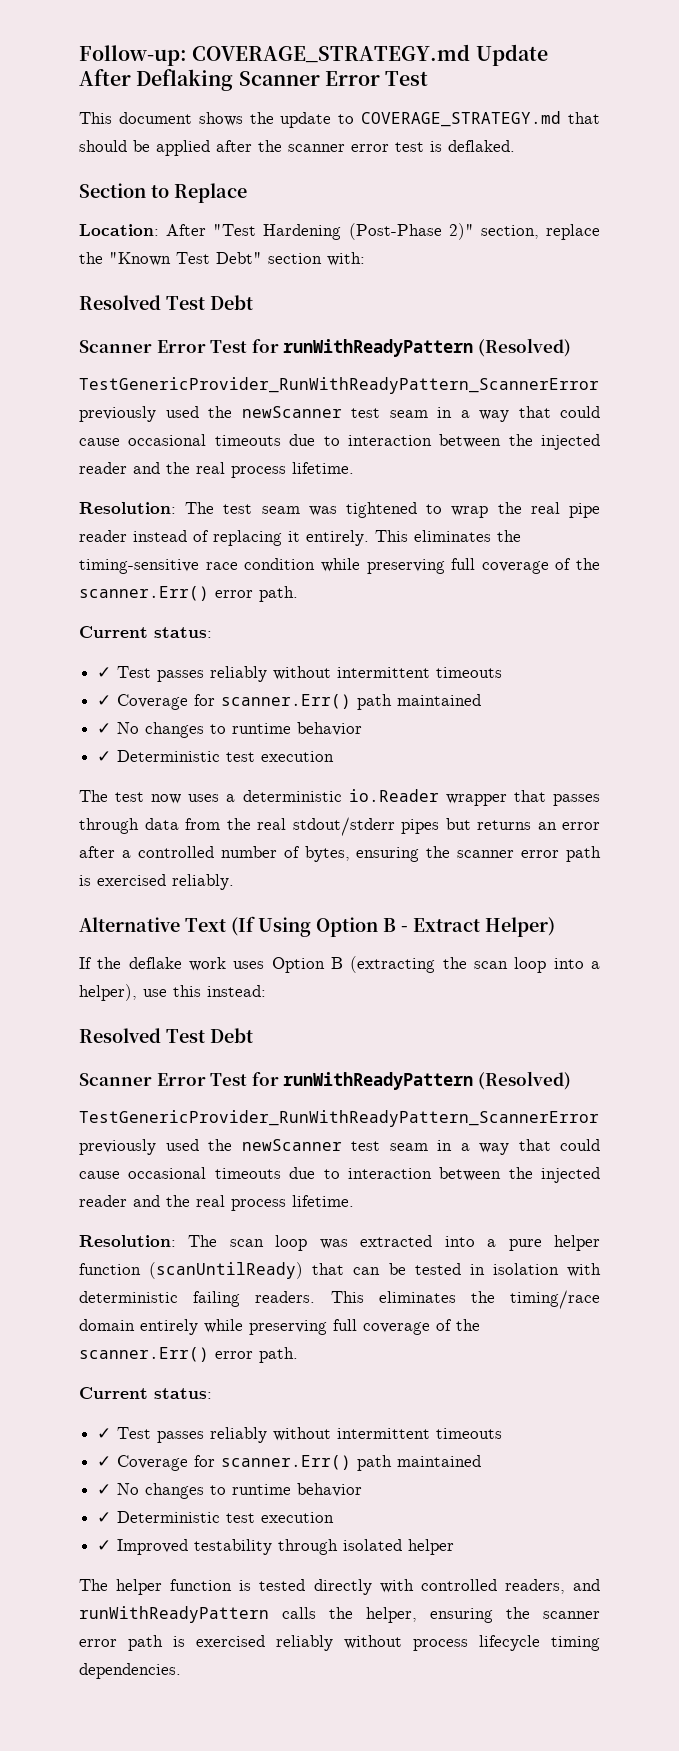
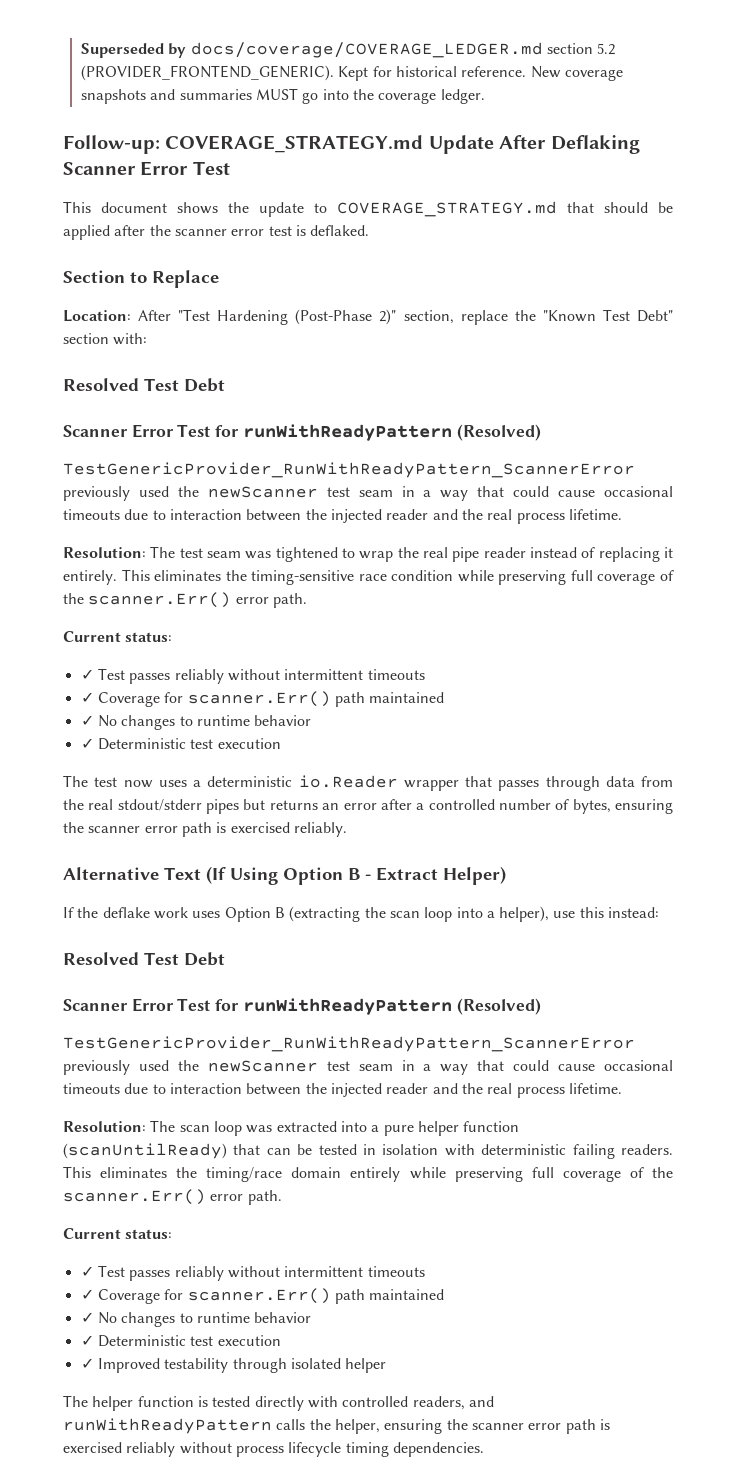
(79, 55) none -> [81,42,616,58] [81,65,624,81] [81,88,485,104] Superseded by docs/coverage/COVERAGE_LEDGER.md section 5.2 (PROVIDER_FRONTEND_GENERIC). Kept for historical reference. New coverage snapshots and summaries MUST go into the coverage ledger. //

